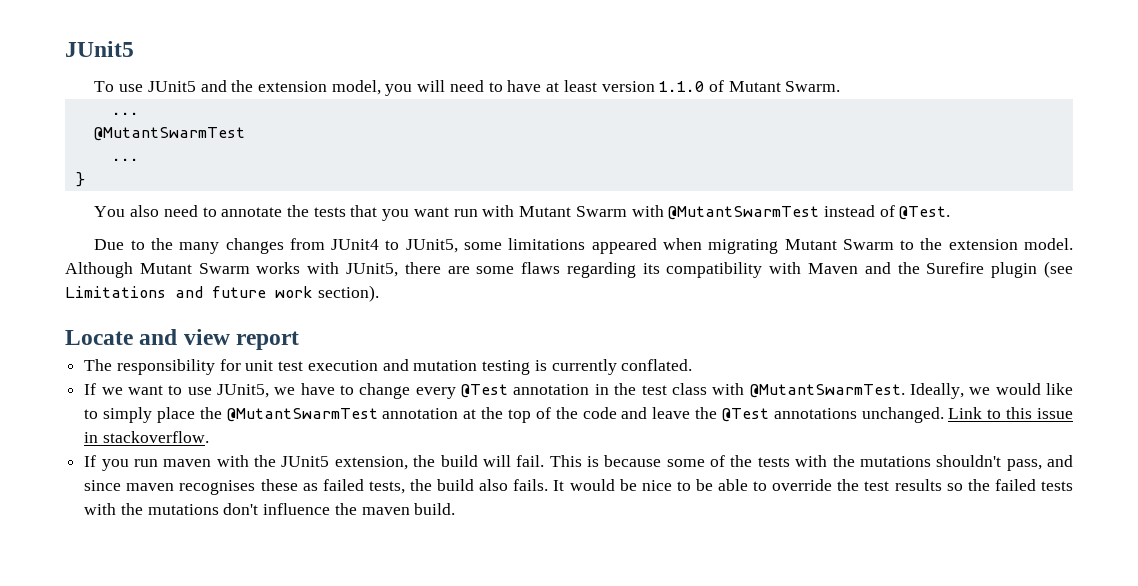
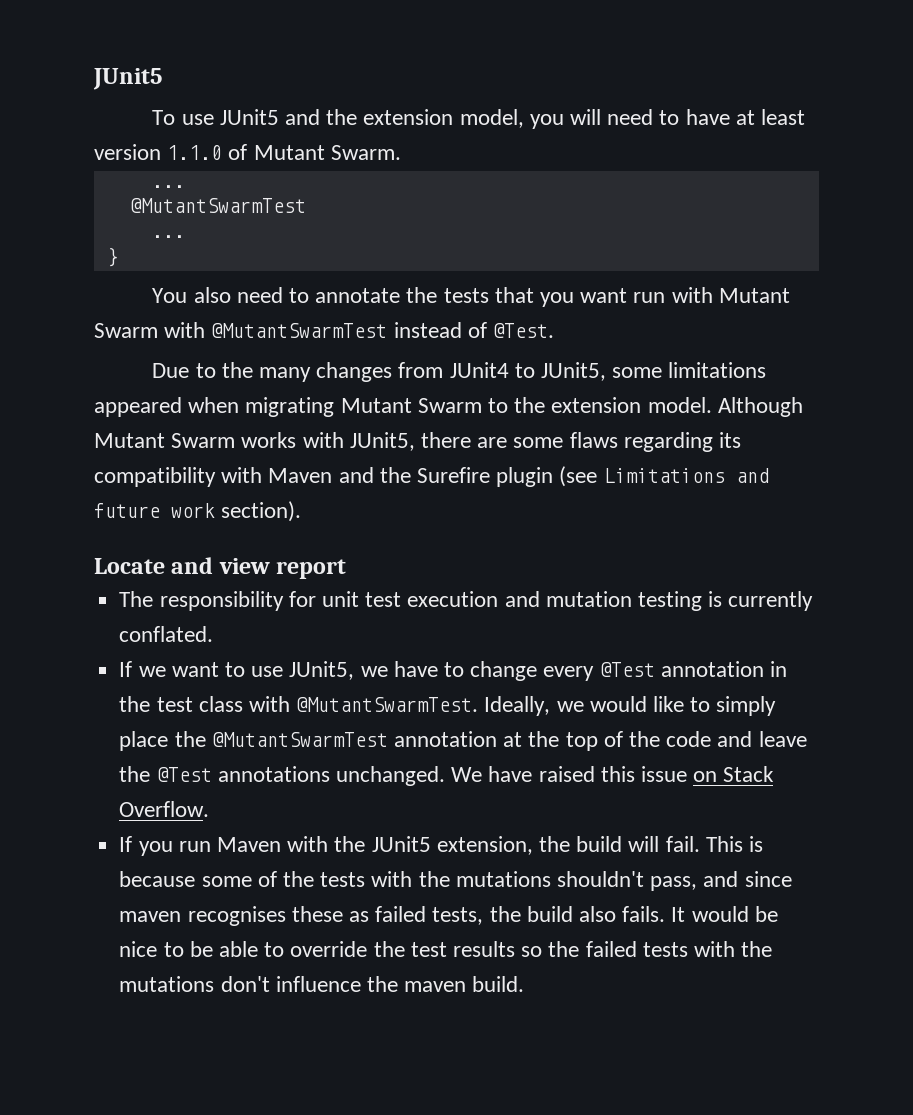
[948,407,1073,419] [84,431,209,443] Link to this issue in stackoverflow. -> [451,766,775,782] [119,801,210,817] We have raised this issue on Stack Overflow.
[163,459,212,467] maven -> [216,837,281,852] Maven

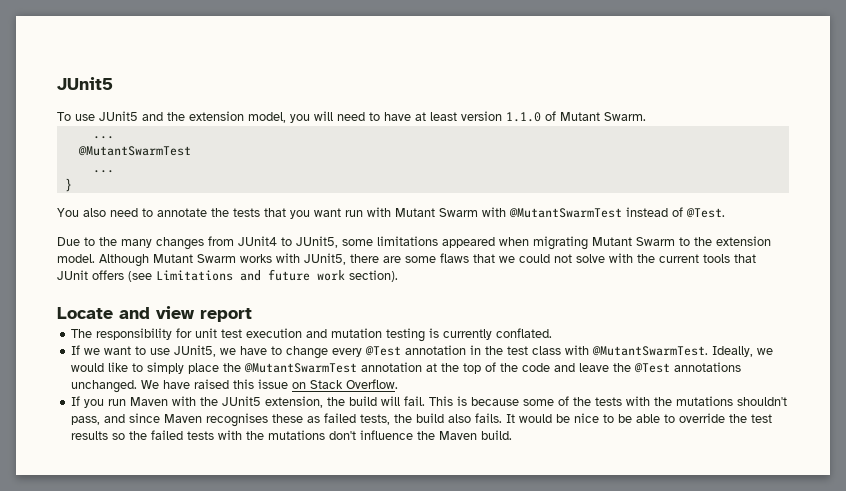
[623,432,742,452] [94,467,554,487] regarding its compatibility with Maven and the Surefire plugin -> [473,253,756,263] [57,270,124,280] that we could not solve with the current tools that JUnit offers
[119,911,182,922] maven -> [164,414,203,423] Maven
[404,981,467,992] maven -> [439,431,478,440] Maven

